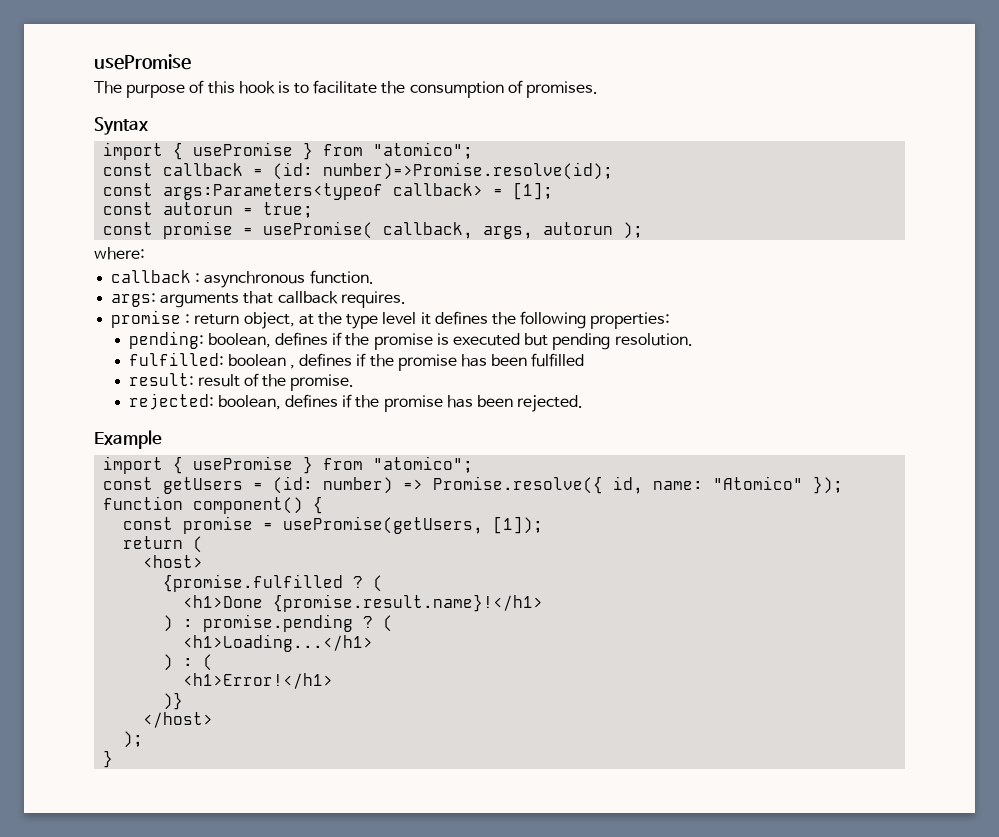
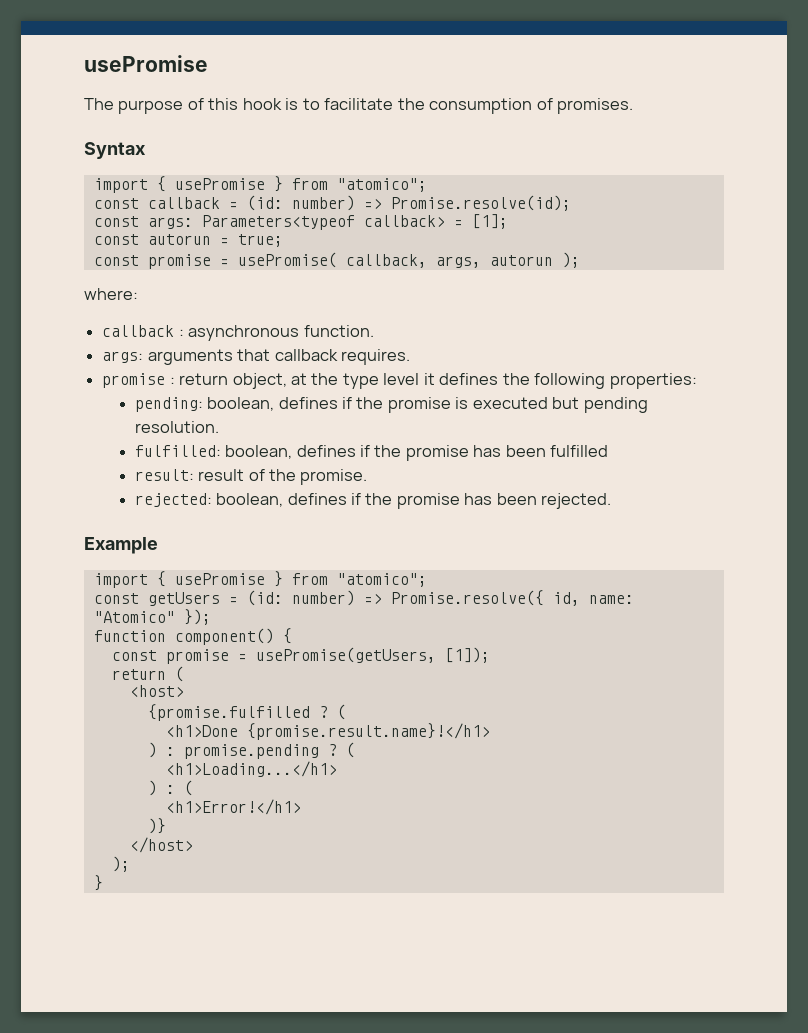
[323,162,614,180] [103,183,384,200] number)=>Promise.resolve(id); // const args:Parameters<typeof -> [291,195,571,211] [93,215,355,230] number) => Promise.resolve(id); // const args: Parameters<typeof
[227,354,296,369] boolean , -> [225,445,293,459] boolean,

